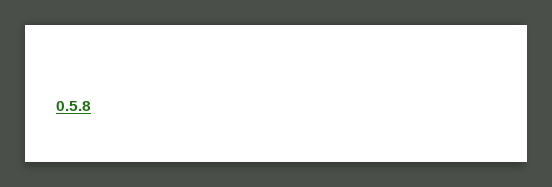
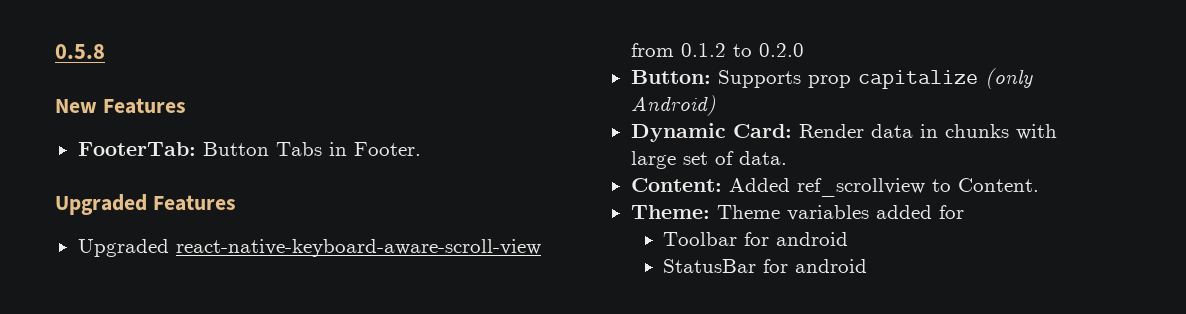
(91, 106) none -> [55,98,186,114] [77,142,421,156] [55,194,236,215] [77,239,541,257] [630,43,804,57] [630,68,1033,89] [630,95,716,116] [630,123,1057,142] [630,151,787,169] [630,178,1039,197] [630,205,964,221] [663,232,849,246] [663,259,868,273] // New Features // FooterTab: Button Tabs in Footer. // Upgraded Features // Upgraded react-native-keyboard-aware-scroll-view from 0.1.2 to 0.2.0 // Button: Supports prop capitalize (only Android) // Dynamic Card: Render data in chunks with large set of data. // Content: Added ref_scrollview to Content. // Theme: Theme variables added for // Toolbar for android // StatusBar for android

